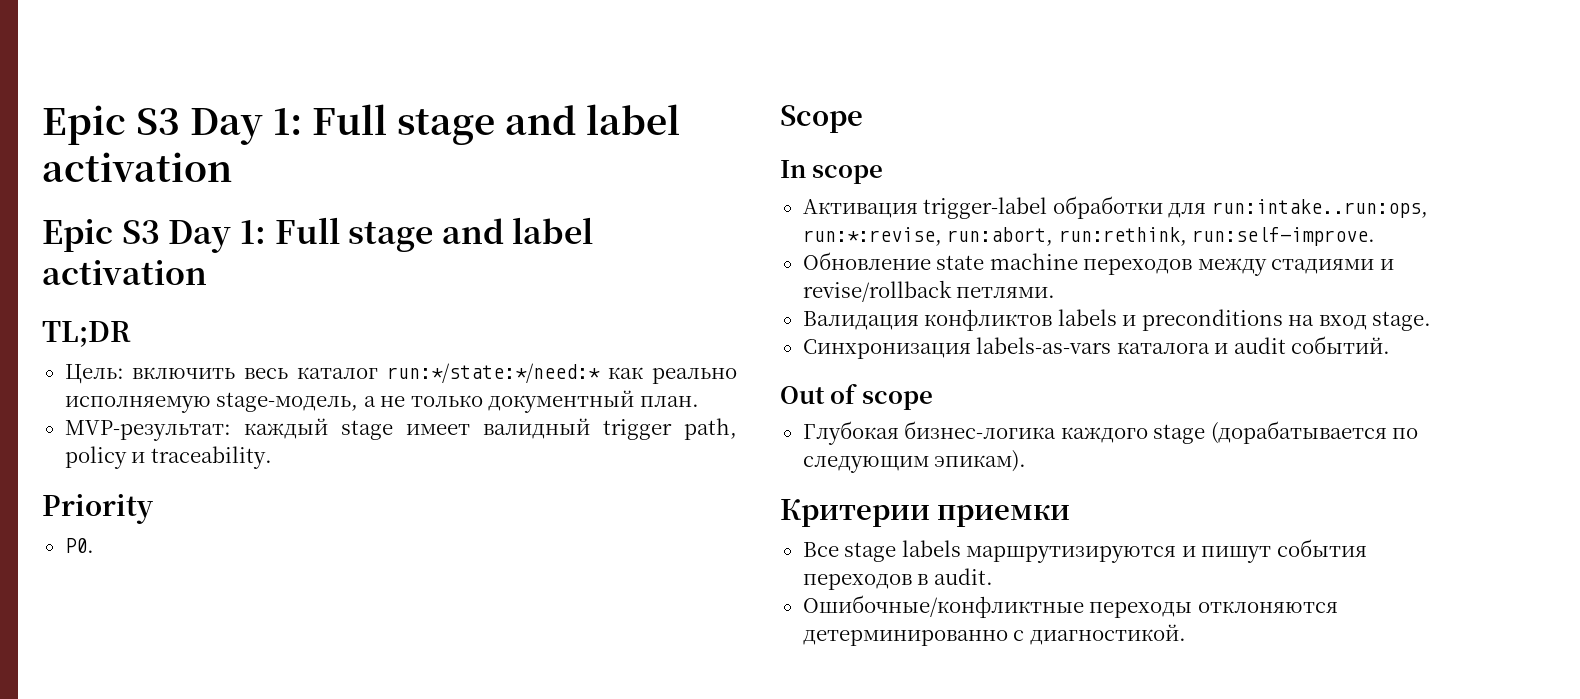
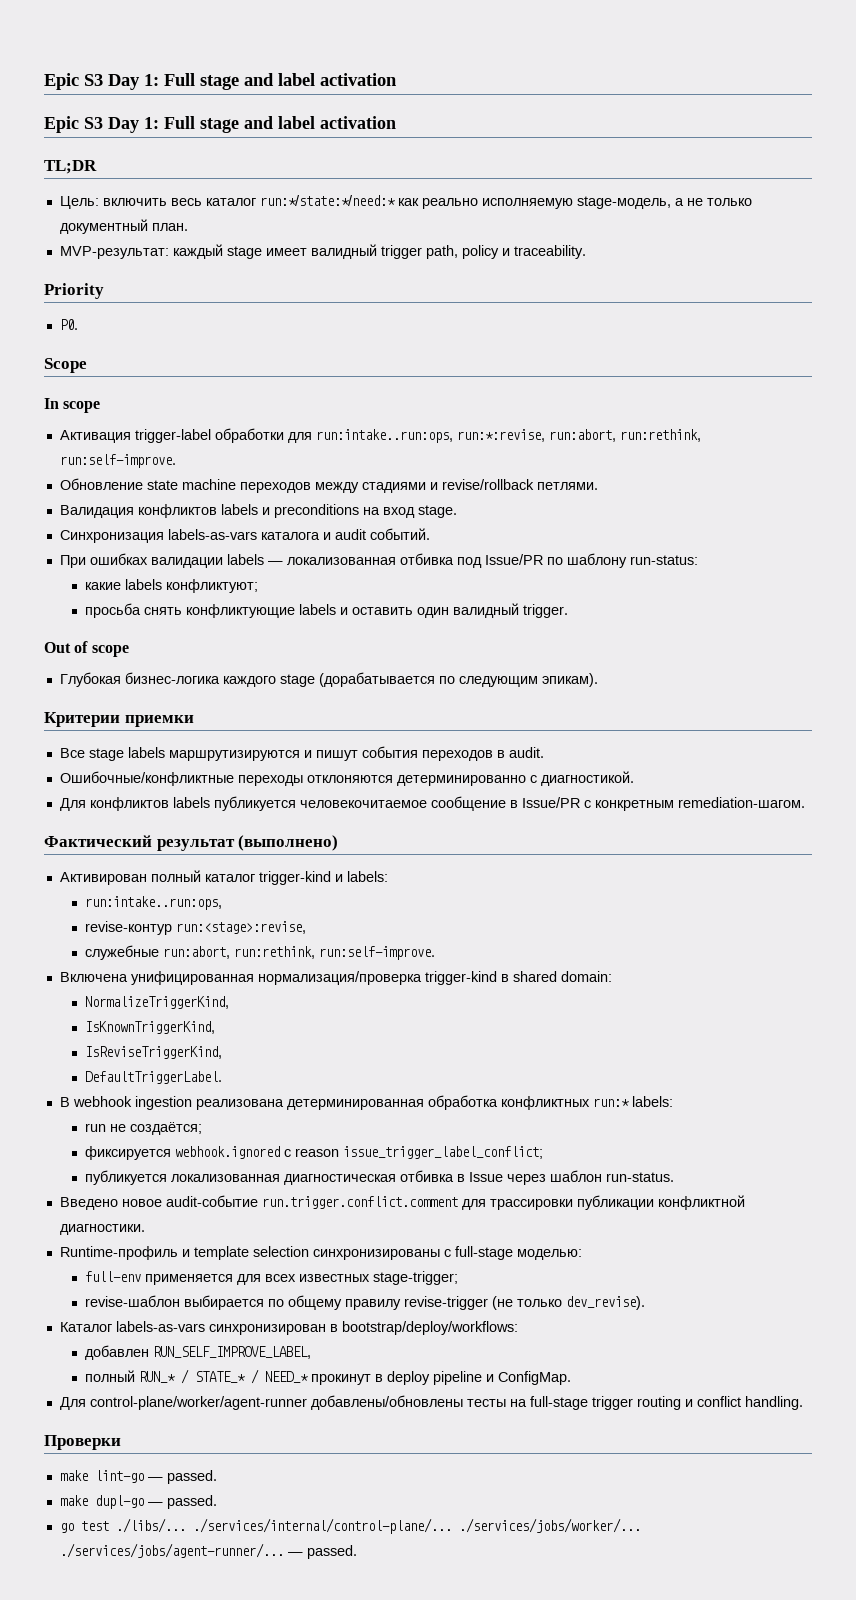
(1391, 345) none -> [59,553,698,568] [85,579,259,593] [85,603,569,618] // При ошибках валидации labels — локализованная отбивка под Issue/PR по шаблону run-status: // какие labels конфликтуют; // просьба снять конфликтующие labels и оставить один валидный trigger.
(1186, 634) none -> [59,796,805,811] [44,835,339,851] [59,870,388,885] [85,896,223,910] [85,921,307,935] [85,945,436,960] [59,971,612,985] [85,996,230,1009] [85,1021,216,1034] [85,1046,223,1059] [85,1071,223,1084] [59,1095,673,1110] [85,1122,203,1135] [85,1146,544,1160] [85,1170,675,1185] [59,1195,745,1210] [59,1224,145,1235] [59,1246,582,1260] [85,1271,459,1285] [85,1295,646,1310] [59,1321,518,1335] [85,1345,312,1360] [85,1369,572,1385] [59,1395,803,1410] [44,1435,121,1450] [59,1470,217,1484] [59,1495,217,1509] [59,1518,641,1534] [59,1543,357,1559] // Для конфликтов labels публикуется человекочитаемое сообщение в Issue/PR с конкретным remediation-шагом. // Фактический результат (выполнено) // Активирован полный каталог trigger-kind и labels: // run:intake..run:ops, // revise-контур run:<stage>:revise, // служебные run:abort, run:rethink, run:self-improve. // Включена унифицированная нормализация/проверка trigger-kind в shared domain: // NormalizeTriggerKind, // IsKnownTriggerKind, // IsReviseTriggerKind, // DefaultTriggerLabel. // В webhook ingestion реализована детерминированная обработка конфликтных run:* labels: // run не создаётся; // фиксируется webhook.ignored с reason issue_trigger_label_conflict; // публикуется локализованная диагностическая отбивка в Issue через шаблон run-status. // Введено новое audit-событие run.trigger.conflict.comment для трассировки публикации конфликтной диагностики. // Runtime-профиль и template selection синхронизированы с full-stage моделью: // full-env применяется для всех известных stage-trigger; // revise-шаблон выбирается по общему правилу revise-trigger (не только dev_revise). // Каталог labels-as-vars синхронизирован в bootstrap/deploy/workflows: // добавлен RUN_SELF_IMPROVE_LABEL, // полный RUN_* / STATE_* / NEED_* прокинут в deploy pipeline и ConfigMap. // Для control-plane/worker/agent-runner добавлены/обновлены тесты на full-stage trigger routing и conflict handling. // Проверки // make lint-go — passed. // make dupl-go — passed. // go test ./libs/... ./services/internal/control-plane/... ./services/jobs/worker/... ./services/jobs/agent-runner/... — passed.

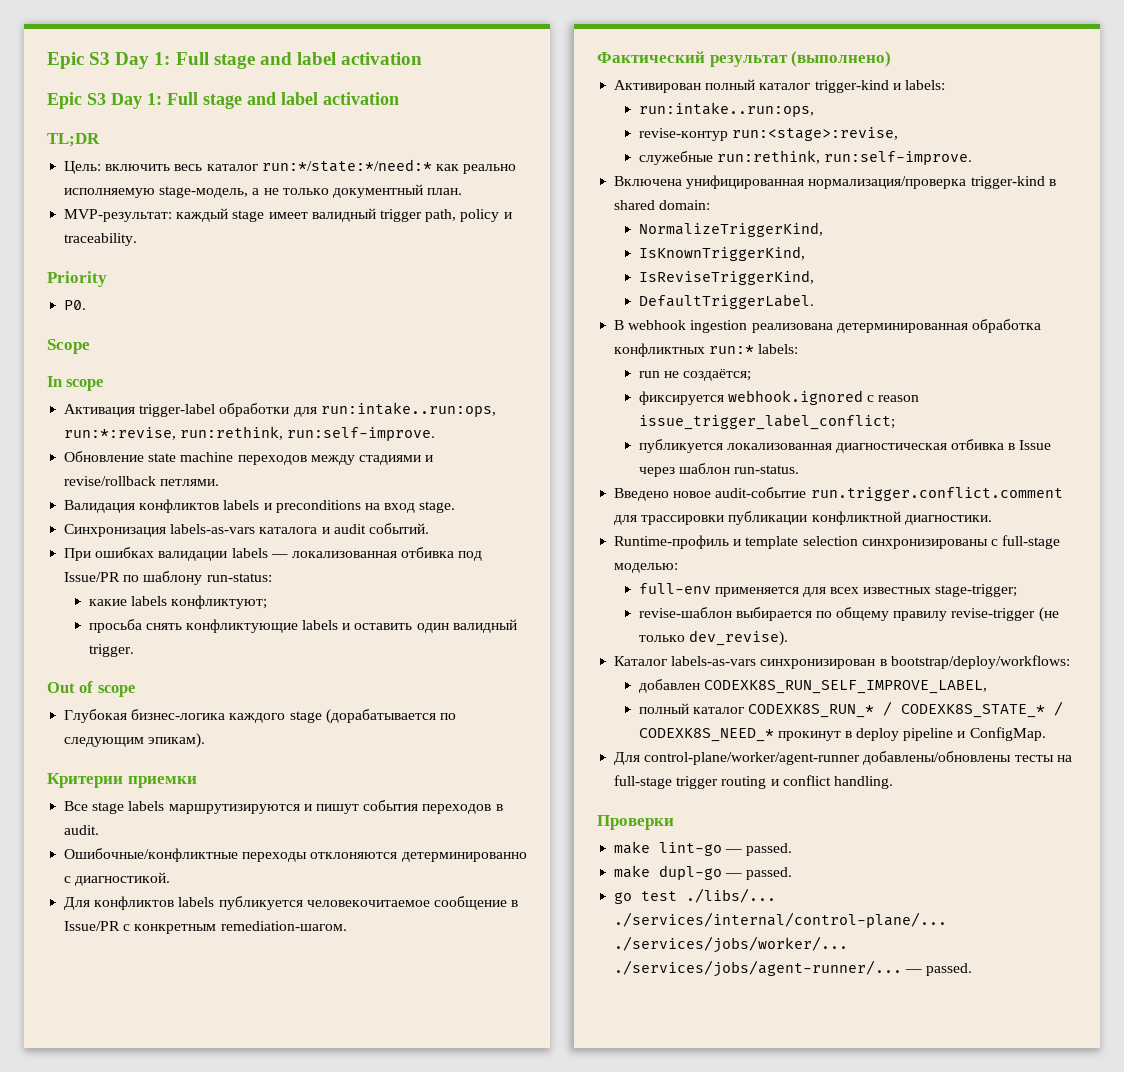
[548,429,616,442] run:abort, -> (177, 433) none
[163,946,231,959] run:abort, -> (713, 158) none
[153,1346,312,1359] [85,1369,309,1384] RUN_SELF_IMPROVE_LABEL, // полный RUN_* / STATE_* / NEED_* -> [703,680,987,694] [638,701,1063,718] [638,728,774,742] CODEXK8S_RUN_SELF_IMPROVE_LABEL, // полный каталог CODEXK8S_RUN_* / CODEXK8S_STATE_* / CODEXK8S_NEED_*

